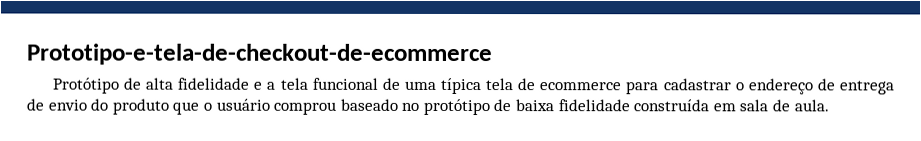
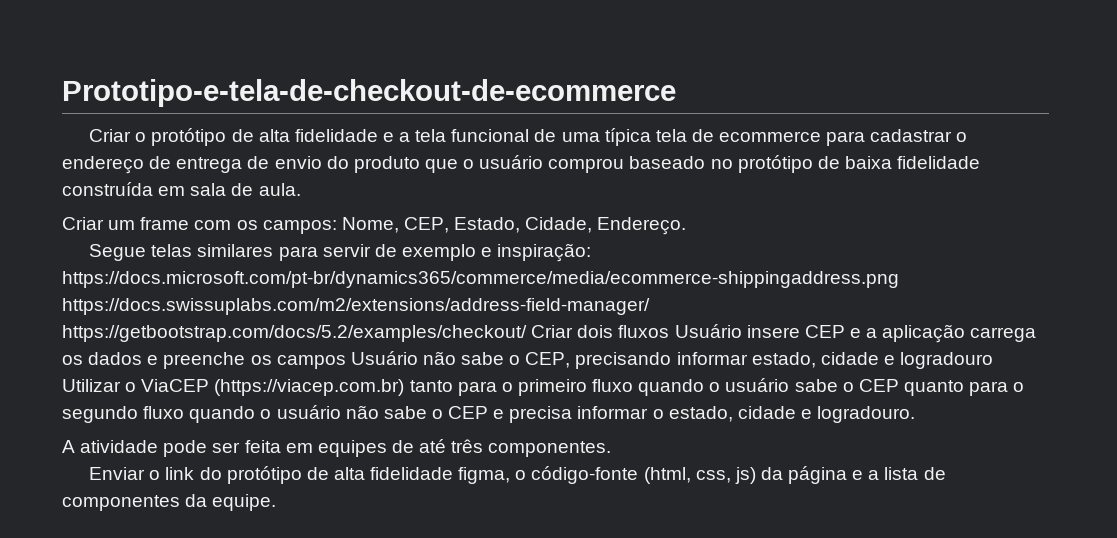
[51,77,119,94] Protótipo -> [89,128,227,146] Criar o protótipo
(829, 105) none -> [62,217,687,235] [89,243,592,262] [62,271,899,288] [62,298,650,315] [62,324,1037,343] [62,351,994,369] [62,378,1025,396] [62,405,916,423] [62,439,612,457] [89,466,946,484] [62,494,277,511] // Criar um frame com os campos: Nome, CEP, Estado, Cidade, Endereço. // Segue telas similares para servir de exemplo e inspiração: https://docs.microsoft.com/pt-br/dynamics365/commerce/media/ecommerce-shippingaddress.png https://docs.swissuplabs.com/m2/extensions/address-field-manager/ https://getbootstrap.com/docs/5.2/examples/checkout/ Criar dois fluxos Usuário insere CEP e a aplicação carrega os dados e preenche os campos Usuário não sabe o CEP, precisando informar estado, cidade e logradouro Utilizar o ViaCEP (https://viacep.com.br) tanto para o primeiro fluxo quando o usuário sabe o CEP quanto para o segundo fluxo quando o usuário não sabe o CEP e precisa informar o estado, cidade e logradouro. // A atividade pode ser feita em equipes de até três componentes. // Enviar o link do protótipo de alta fidelidade figma, o código-fonte (html, css, js) da página e a lista de componentes da equipe.

